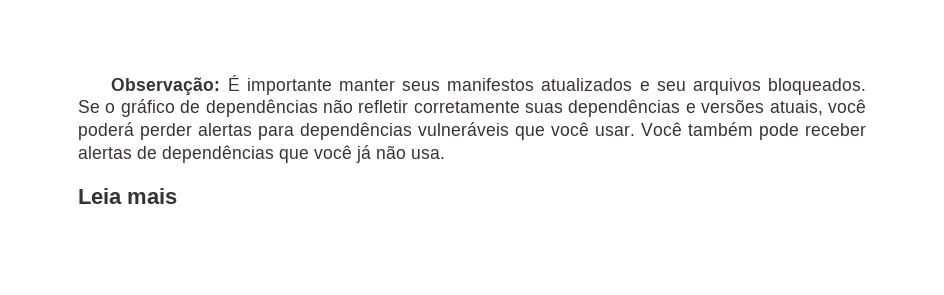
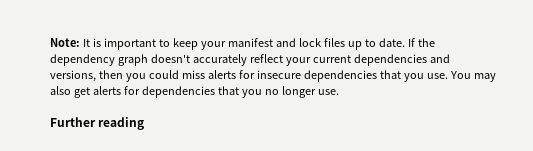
[111,75,866,96] [78,99,866,117] [78,122,866,140] [78,145,445,163] [78,188,177,204] Observação: É importante manter seus manifestos atualizados e seu arquivos bloqueados. Se o gráfico de dependências não refletir corretamente suas dependências e versões atuais, você poderá perder alertas para dependências vulneráveis que você usar. Você também pode receber alertas de dependências que você já não usa. // Leia mais -> [50,38,435,50] [50,54,450,66] [50,70,496,82] [50,86,339,98] [50,117,145,130] Note: It is important to keep your manifest and lock files up to date. If the dependency graph doesn't accurately reflect your current dependencies and versions, then you could miss alerts for insecure dependencies that you use. You may also get alerts for dependencies that you no longer use. // Further reading

